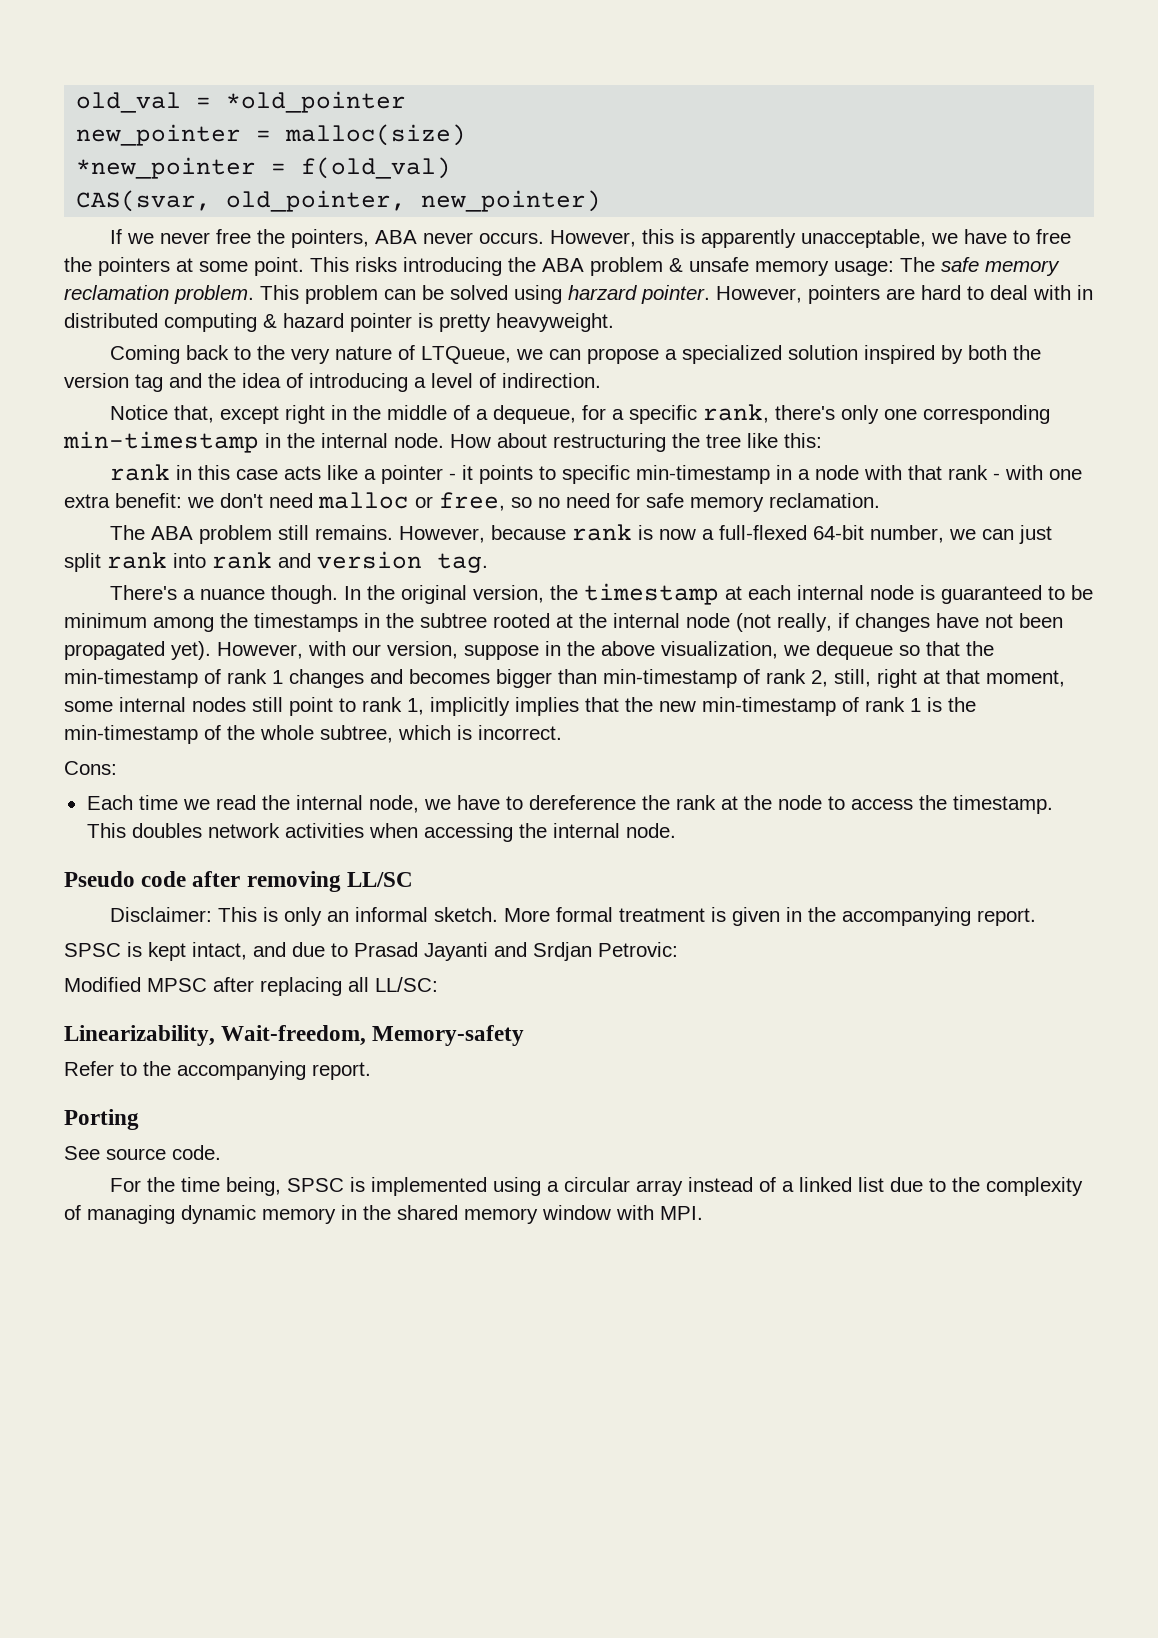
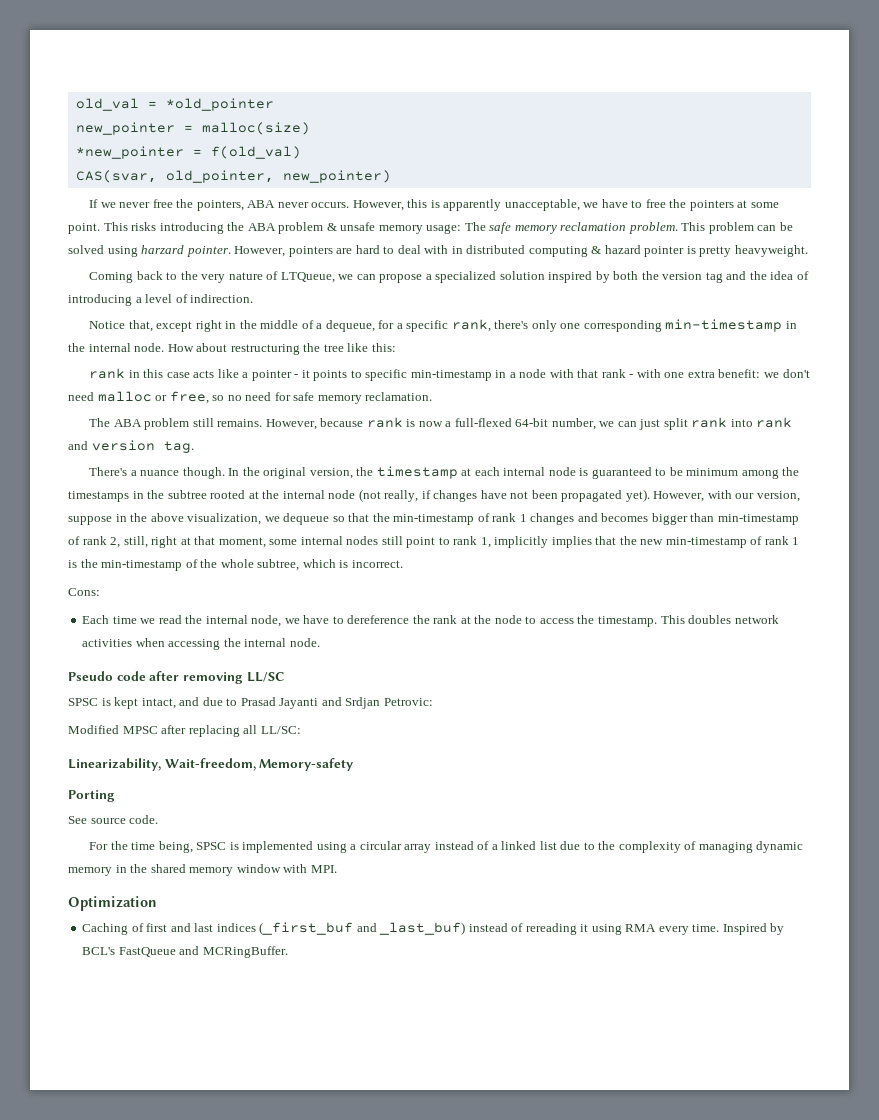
[110,907,1037,926] // Disclaimer: This is only an informal sketch. More formal treatment is given in the accompanying report. -> (285, 677) none
[64,1061,371,1080] // Refer to the accompanying report. -> (354, 764) none
(703, 1213) none -> [68,896,157,911] [82,922,785,935] [82,946,288,958] // Optimization // Caching of first and last indices (_first_buf and _last_buf) instead of rereading it using RMA every time. Inspired by BCL's FastQueue and MCRingBuffer.

